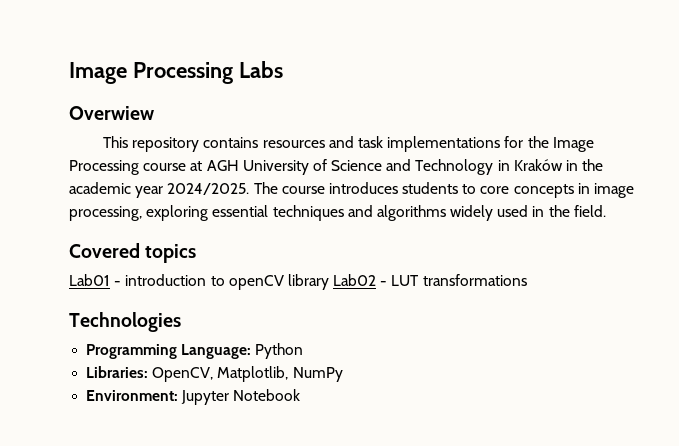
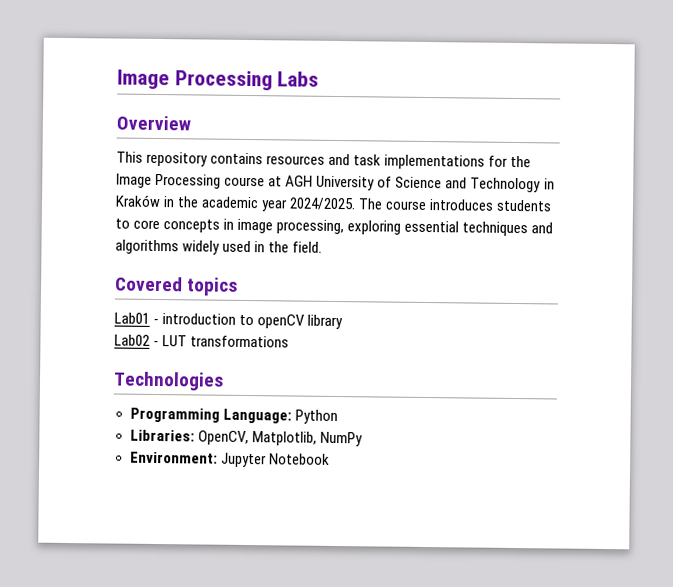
[69,106,154,120] Overwiew -> [116,115,191,131] Overview
(329, 282) none -> (344, 322) //

